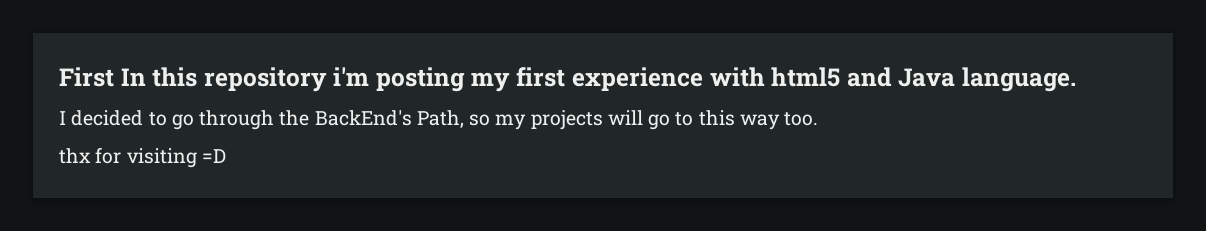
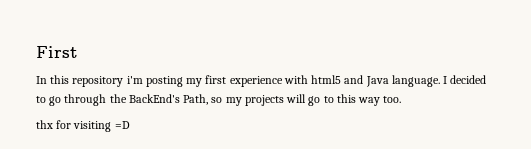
(114, 77) none -> (78, 52) //
(1076, 79) // -> (440, 81) none

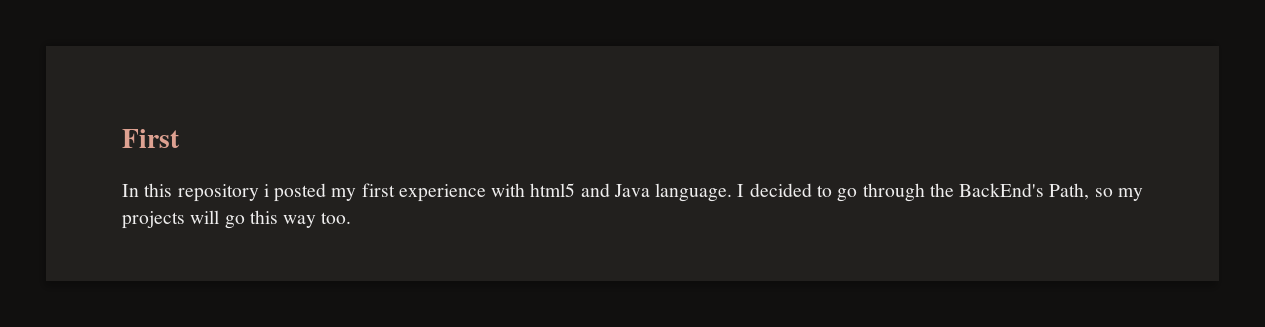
[126,76,183,87] i'm posting -> [263,183,327,202] i posted
[323,96,334,103] to -> (245, 222) none
[36,120,130,132] // thx for visiting =D -> (352, 218) none

